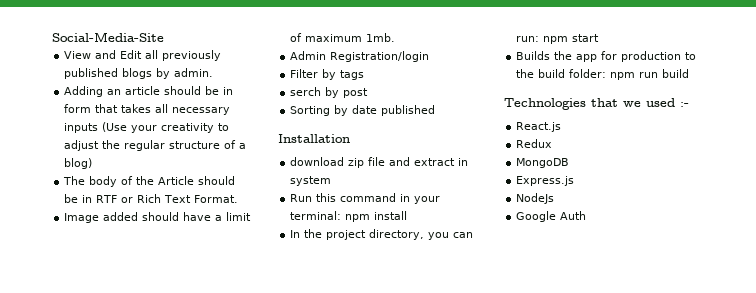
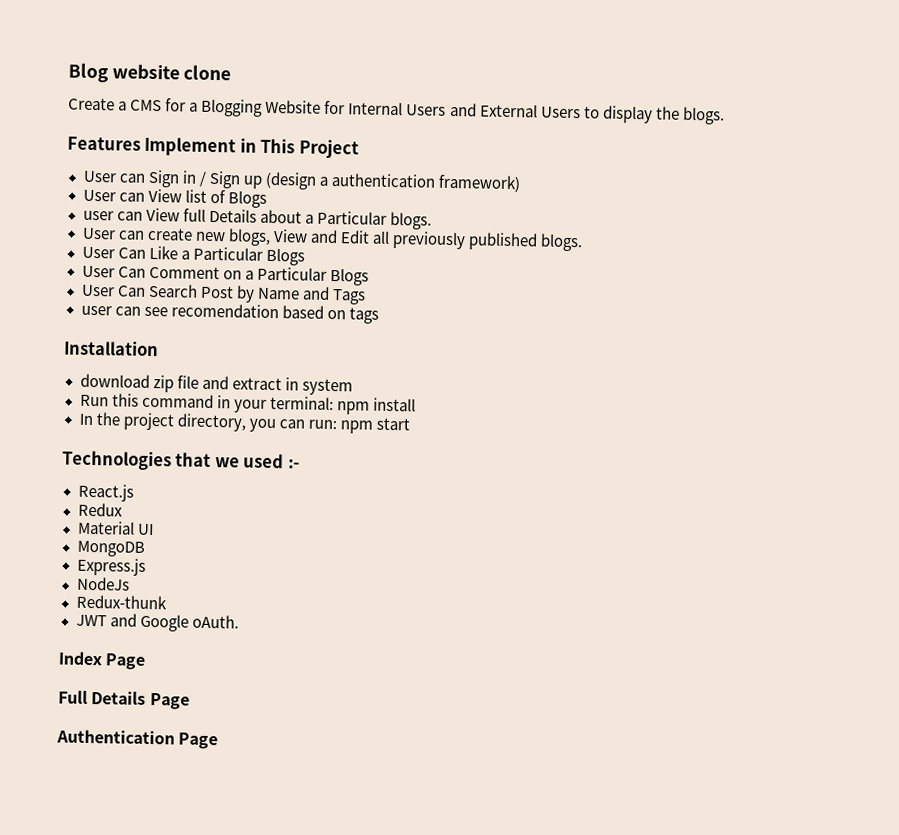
[52,32,164,42] Social-Media-Site // -> [68,62,232,83] [68,97,725,125] [67,136,359,159] [82,169,522,193] [82,188,267,208] [82,207,432,230] [81,227,271,246] Blog website clone // Create a CMS for a Blogging Website for Internal Users and External Users to display the blogs. // Features Implement in This Project // User can Sign in / Sign up (design a authentication framework) // User can View list of Blogs // user can View full Details about a Particular blogs. // User can create new blogs,
[122,68,214,79] [64,86,234,97] [64,104,231,115] [64,122,230,133] [64,140,247,151] [64,158,93,169] [63,176,236,187] [64,194,239,203] [64,212,252,223] [290,33,396,42] [290,51,430,62] [290,69,365,80] [290,87,369,98] [290,105,436,116] blogs by admin. // Adding an article should be in form that takes all necessary inputs (Use your creativity to adjust the regular structure of a blog) // The body of the Article should be in RTF or Rich Text Format. // Image added should have a limit of maximum 1mb. // Admin Registration/login // Filter by tags // serch by post // Sorting by date published -> [540,233,584,252] [81,245,305,266] [81,265,369,286] [80,283,366,305] [80,303,379,324] blogs. // User Can Like a Particular Blogs // User Can Comment on a Particular Blogs // User Can Search Post by Name and Tags // user can see recomendation based on tags
[516,51,697,62] [516,69,690,80] // Builds the app for production to the build folder: npm run build -> (410, 424) none
(553, 143) none -> [76,520,154,536] // Material UI
[516,211,587,222] Google Auth -> [75,594,167,610] [75,613,239,632] [58,651,146,670] [58,690,190,710] [56,729,219,750] Redux-thunk // JWT and Google oAuth. // Index Page // Full Details Page // Authentication Page

